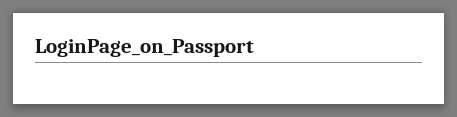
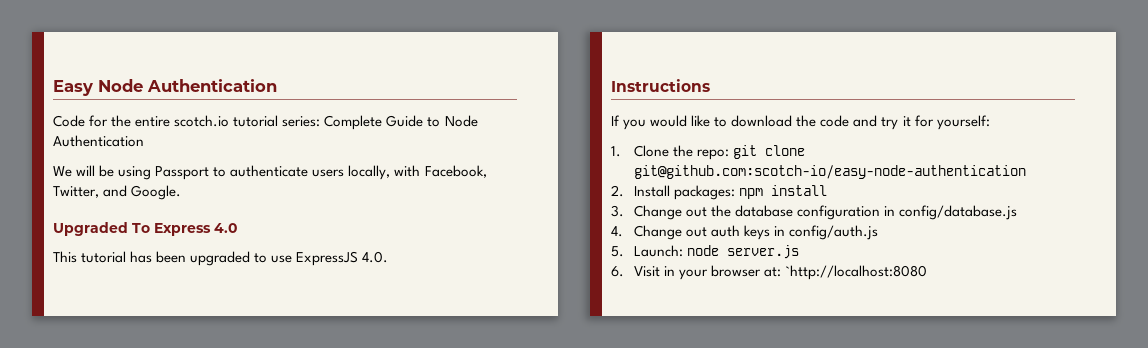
[35,39,254,57] LoginPage_on_Passport -> [53,79,277,96] [53,115,478,130] [53,135,144,147] [53,165,487,180] [53,185,182,200] [53,222,238,236] [53,251,389,266] [611,79,710,92] [611,115,990,130] [611,145,805,160] [633,165,1026,179] [611,185,827,200] [611,205,1018,220] [611,225,878,240] [611,245,799,259] [611,265,927,280] Easy Node Authentication // Code for the entire scotch.io tutorial series: Complete Guide to Node Authentication // We will be using Passport to authenticate users locally, with Facebook, Twitter, and Google. // Upgraded To Express 4.0 // This tutorial has been upgraded to use ExpressJS 4.0. // Instructions // If you would like to download the code and try it for yourself: // 1. Clone the repo: git clone git@github.com:scotch-io/easy-node-authentication // 2. Install packages: npm install // 3. Change out the database configuration in config/database.js // 4. Change out auth keys in config/auth.js // 5. Launch: node server.js // 6. Visit in your browser at: `http://localhost:8080

